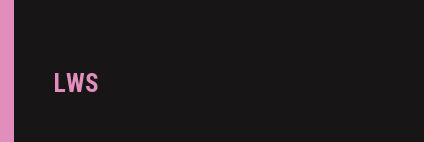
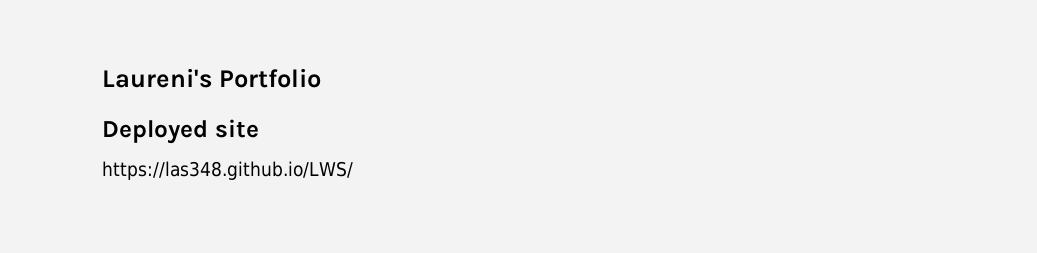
[54,73,98,92] LWS -> [102,68,321,88] [102,119,259,144] [102,161,353,180] Laureni's Portfolio // Deployed site // https://las348.github.io/LWS/

